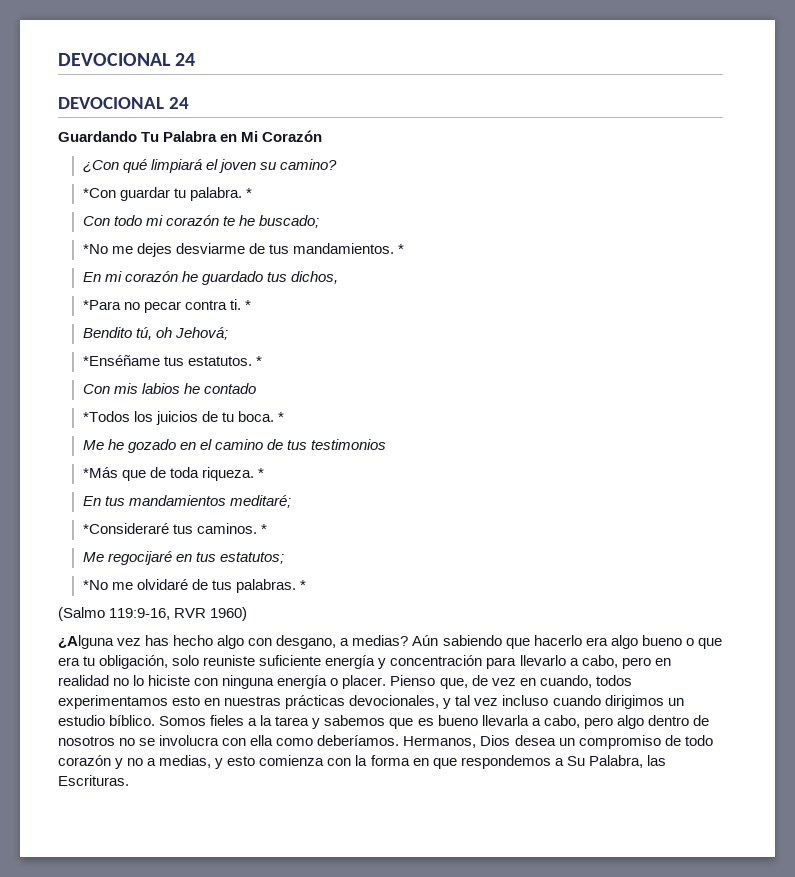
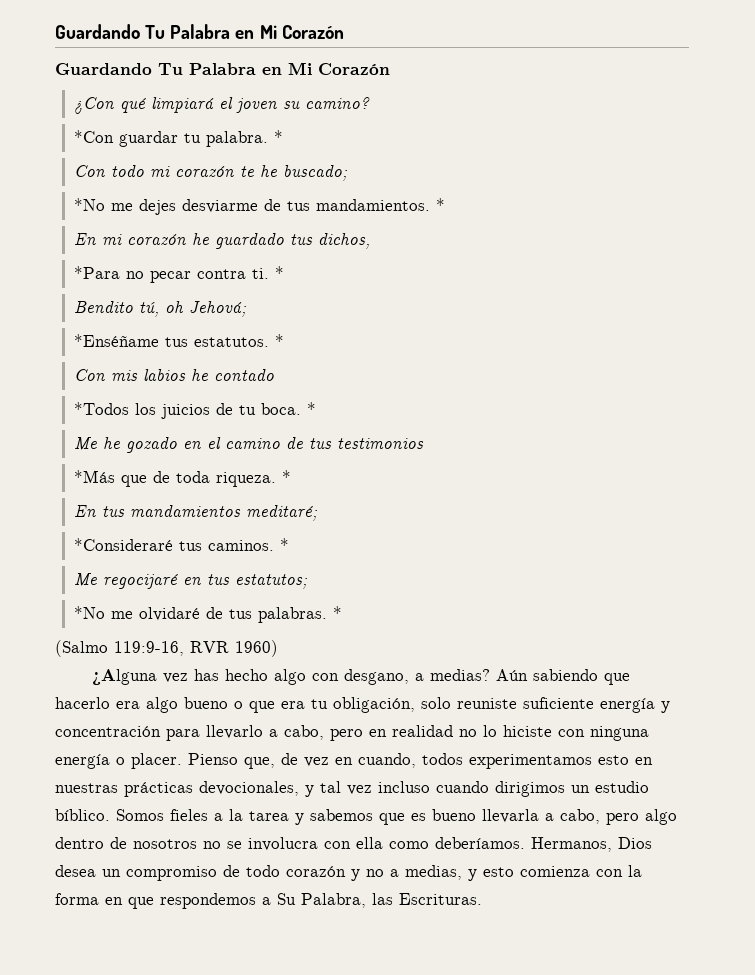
[58,53,196,66] [58,97,189,109] DEVOCIONAL 24 // DEVOCIONAL 24 -> [55,24,344,39] Guardando Tu Palabra en Mi Corazón

